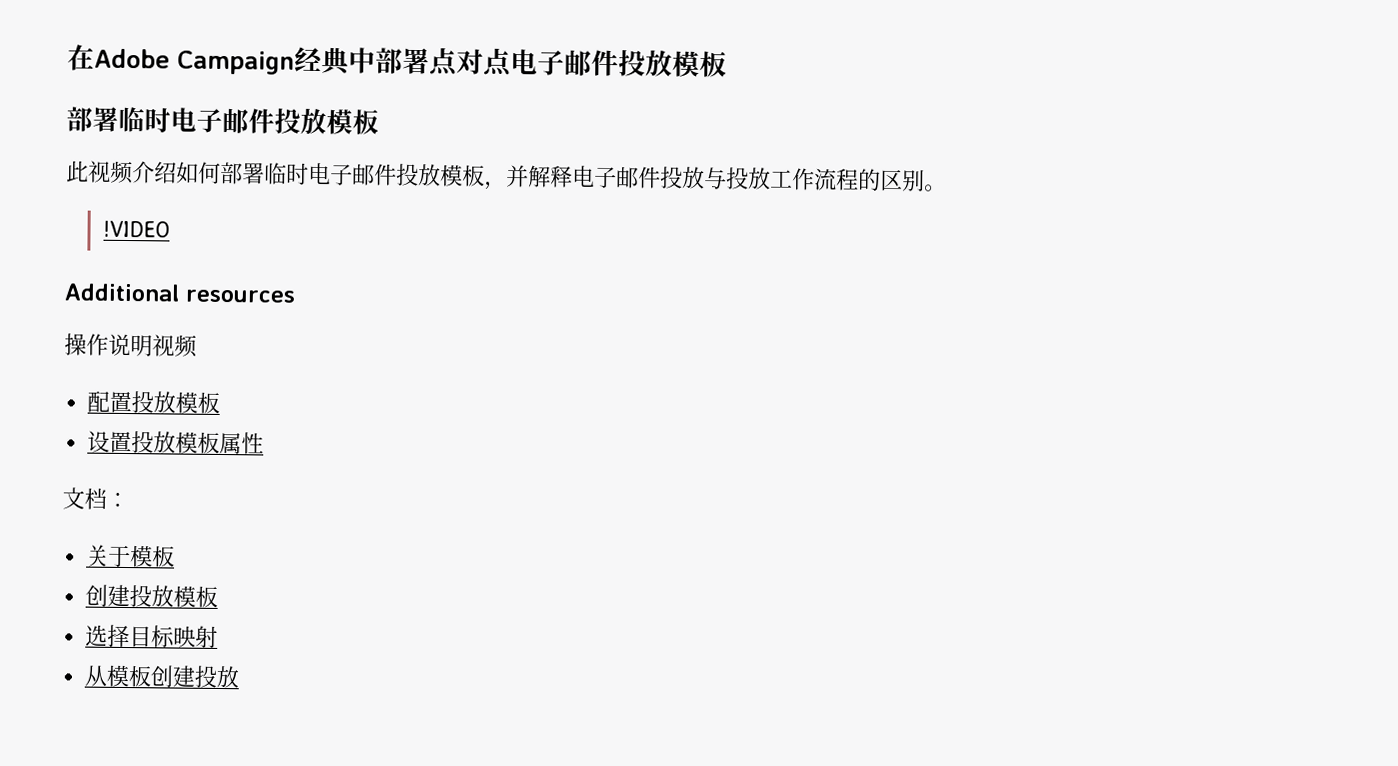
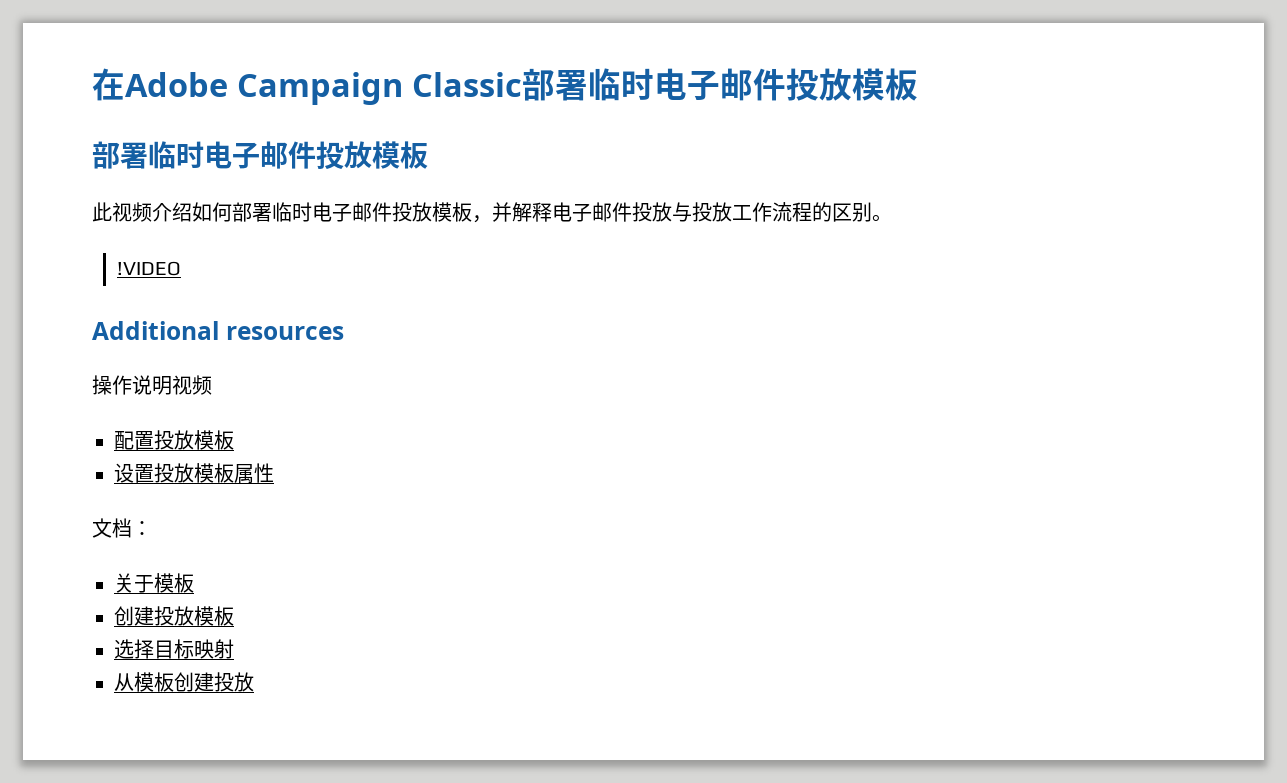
[294,46,512,78] 经典中部署点对点 -> [411,68,654,101] Classic部署临时

